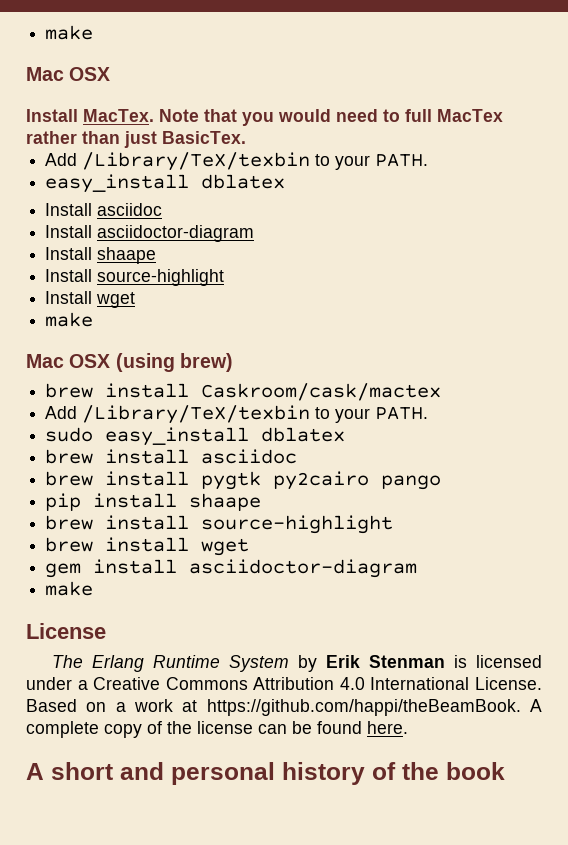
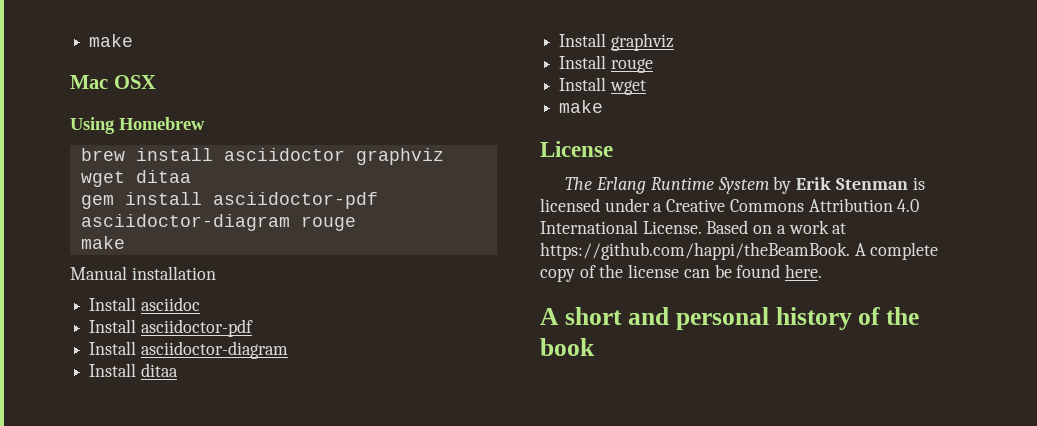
[26,109,503,126] [26,131,246,148] [45,152,429,171] [45,174,286,193] Install MacTex. Note that you would need to full MacTex rather than just BasicTex. // Add /Library/TeX/texbin to your PATH. // easy_install dblatex -> [70,117,205,134] [80,148,444,165] [80,170,191,187] [80,192,378,209] [80,214,356,231] [80,236,125,249] [70,266,216,280] Using Homebrew // brew install asciidoctor graphviz wget ditaa // gem install asciidoctor-pdf asciidoctor-diagram rouge // make // Manual installation
(163, 209) none -> [89,319,253,337] // Install asciidoctor-pdf
[97,247,157,264] [45,269,225,286] shaape // Install source-highlight -> [140,363,178,377] [559,33,674,51] [559,55,653,73] ditaa // Install graphviz // Install rouge
[26,353,233,372] [45,383,442,401] [45,405,429,424] [45,427,346,446] [45,449,298,464] [45,471,442,490] [45,493,262,511] [45,515,394,534] [45,537,250,556] [45,559,418,578] [45,581,94,596] // Mac OSX (using brew) // brew install Caskroom/cask/mactex // Add /Library/TeX/texbin to your PATH. // sudo easy_install dblatex // brew install asciidoc // brew install pygtk py2cairo pango // pip install shaape // brew install source-highlight // brew install wget // gem install asciidoctor-diagram // make -> (604, 106) none

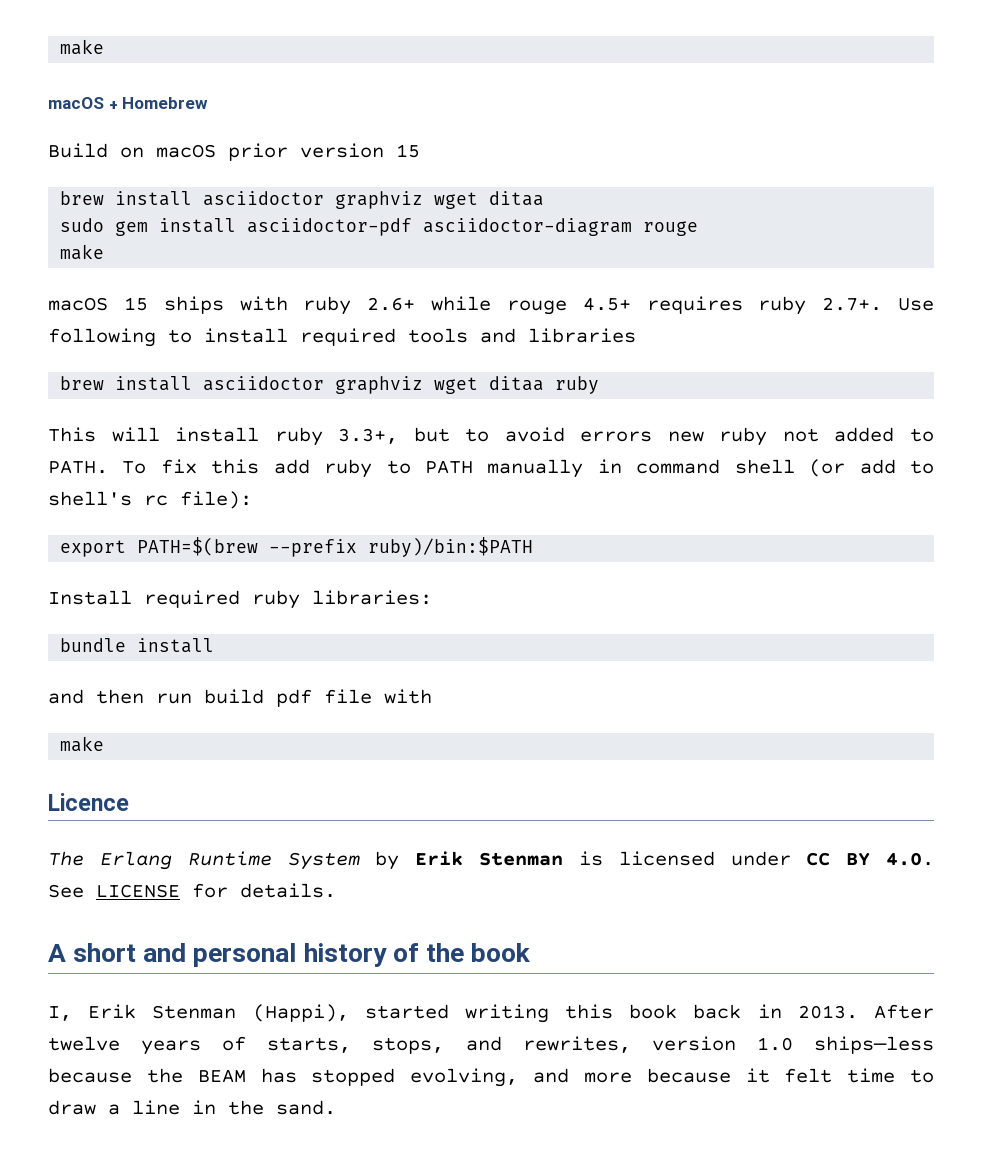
[89,34,134,47] [70,75,156,89] [70,117,205,134] make // Mac OSX // Using Homebrew -> [60,39,105,55] [48,97,209,109] [48,143,420,161] make // macOS + Homebrew // Build on macOS prior version 15
(191, 176) none -> [60,218,105,232] sudo
[70,266,216,280] [89,297,200,311] [89,319,253,337] [89,341,288,359] [89,363,178,377] [559,33,674,51] [559,55,653,73] [559,77,646,95] [559,100,604,113] [540,141,613,157] Manual installation // Install asciidoc // Install asciidoctor-pdf // Install asciidoctor-diagram // Install ditaa // Install graphviz // Install rouge // Install wget // make // License -> [48,296,935,315] [48,328,636,347] [60,376,600,394] [48,427,935,446] [48,459,935,478] [48,491,252,509] [60,537,534,557] [48,590,432,609] [60,638,215,653] [48,689,432,707] [60,736,105,752] [48,793,129,811] macOS 15 ships with ruby 2.6+ while rouge 4.5+ requires ruby 2.7+. Use following to install required tools and libraries // brew install asciidoctor graphviz wget ditaa ruby // This will install ruby 3.3+, but to avoid errors new ruby not added to PATH. To fix this add ruby to PATH manually in command shell (or add to shell's rc file): // export PATH=$(brew --prefix ruby)/bin:$PATH // Install required ruby libraries: // bundle install // and then run build pdf file with // make // Licence
[653,198,920,212] [540,220,847,234] [540,242,939,260] [540,264,823,282] a Creative Commons Attribution 4.0 International License. Based on a work at https://github.com/happi/theBeamBook. A complete copy of the license can be found here. -> [806,852,935,866] [48,883,336,898] CC BY 4.0. See LICENSE for details.
(595, 347) none -> [48,1004,934,1023] [48,1036,934,1055] [48,1068,935,1087] [48,1100,336,1115] // I, Erik Stenman (Happi), started writing this book back in 2013. After twelve years of starts, stops, and rewrites, version 1.0 ships—less because the BEAM has stopped evolving, and more because it felt time to draw a line in the sand.

